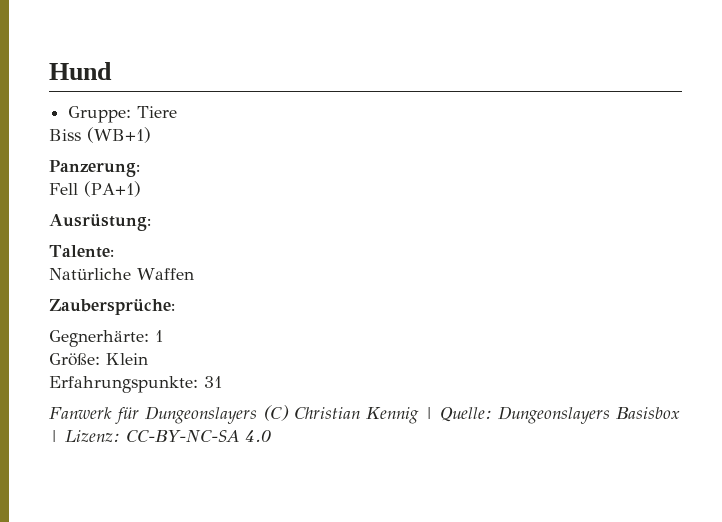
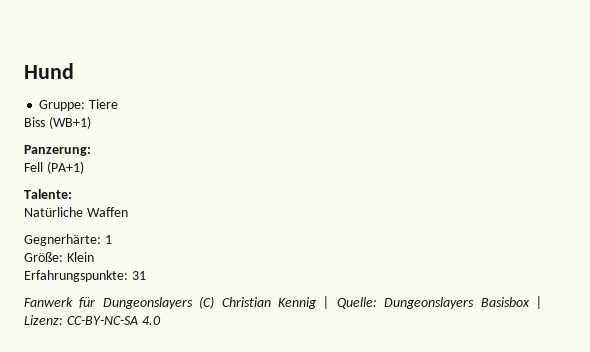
[49,214,151,231] // Ausrüstung: -> (84, 167) none
[49,299,175,315] // Zaubersprüche: -> (128, 212) none

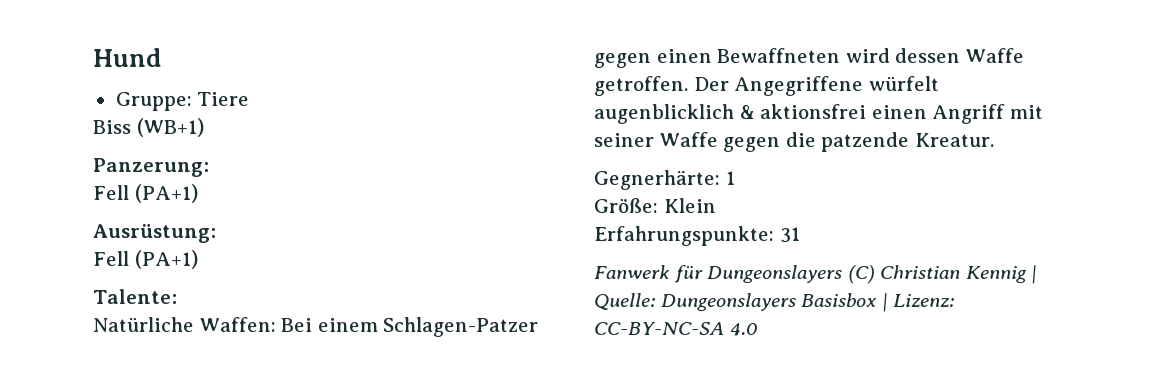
(84, 167) none -> [93,224,216,243] [93,250,198,269] // Ausrüstung: // Fell (PA+1)
[86,207,128,217] Waffen -> [199,317,539,337] [594,48,1024,68] [594,76,939,96] [594,104,1043,124] [594,132,994,152] Waffen: Bei einem Schlagen-Patzer gegen einen Bewaffneten wird dessen Waffe getroffen. Der Angegriffene würfelt augenblicklich & aktionsfrei einen Angriff mit seiner Waffe gegen die patzende Kreatur.

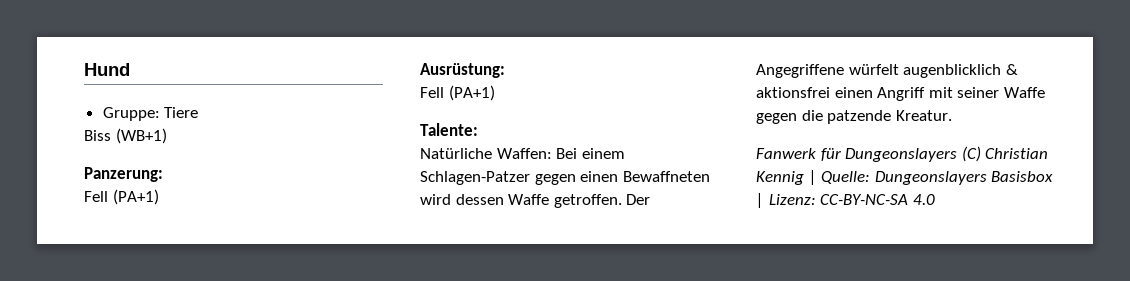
[594,170,735,190] [594,198,716,213] [594,226,800,246] // Gegnerhärte: 1 // Größe: Klein // Erfahrungspunkte: 31 -> (952, 115) none

